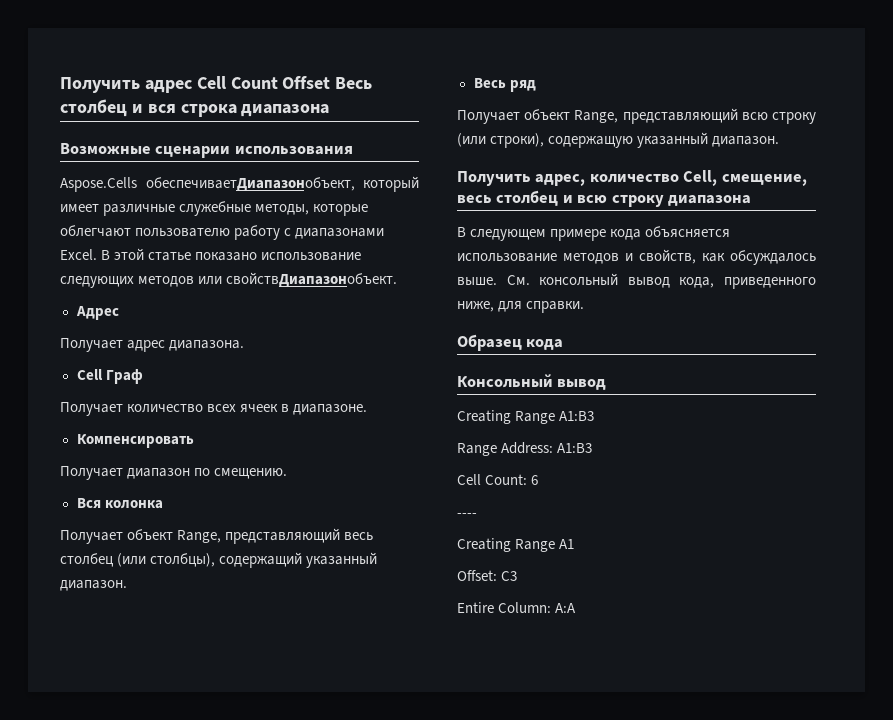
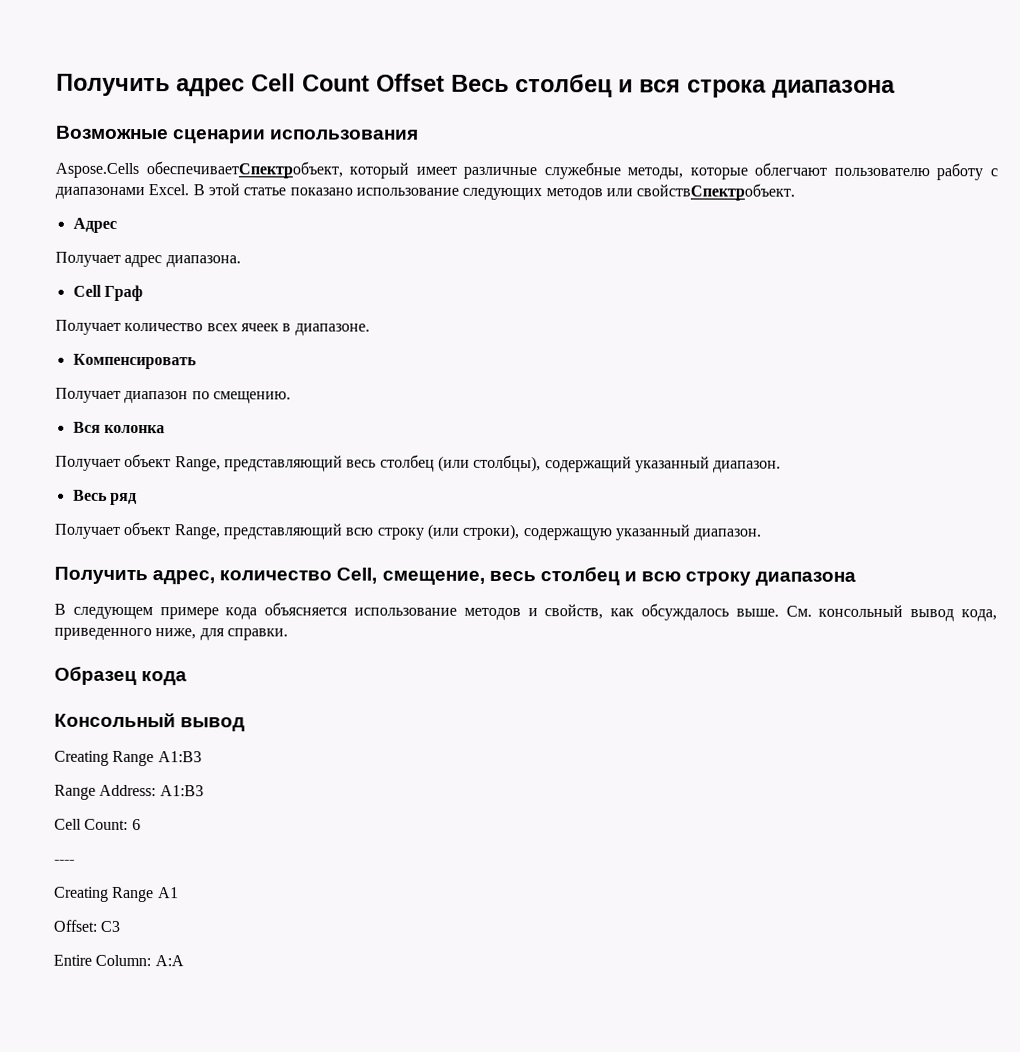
[145,177,355,191] обеспечиваетДиапазонобъект, -> [145,161,343,179] обеспечиваетСпектробъект,
[226,272,398,287] свойствДиапазонобъект. -> [636,183,796,201] свойствСпектробъект.

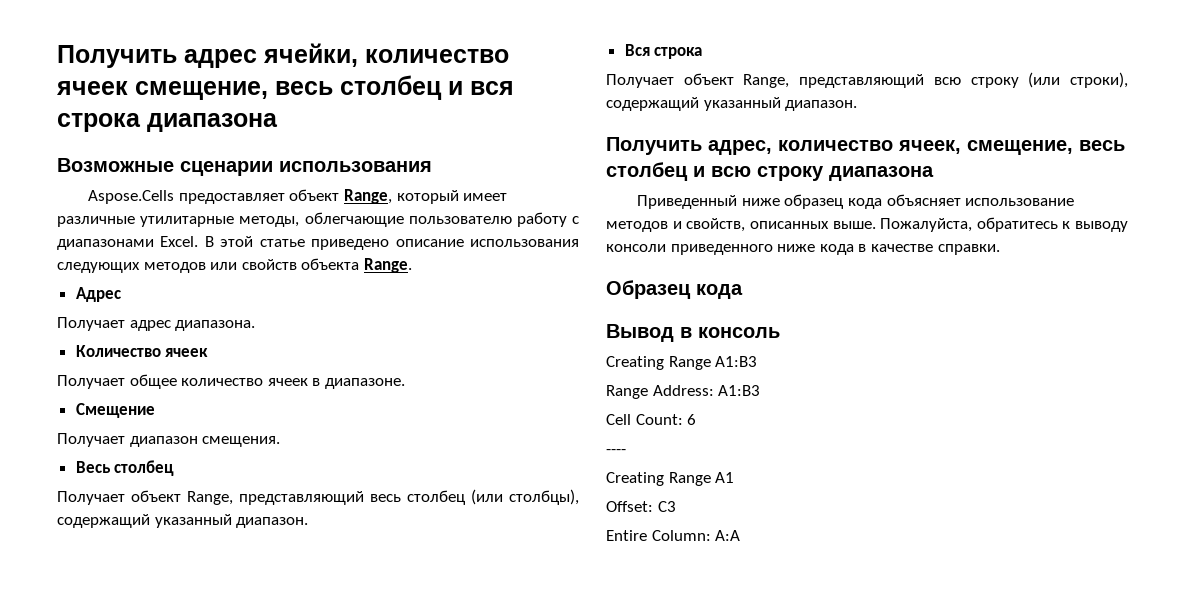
[251,73,509,92] Cell Count Offset Весь -> [263,43,509,67] [56,81,333,100] ячейки, количество ячеек смещение, весь
[145,161,828,180] обеспечиваетСпектробъект, который имеет различные служебные методы, которые облегчают -> [178,189,508,204] [57,212,404,227] предоставляет объект Range, который имеет различные утилитарные методы, облегчающие
[289,183,796,201] показано использование следующих методов или свойствСпектробъект. -> [311,239,579,250] [57,258,412,273] приведено описание использования следующих методов или свойств объекта Range.
[72,284,143,302] [55,319,238,335] Cell Граф // Получает количество всех -> [75,345,209,357] [57,374,264,389] Количество ячеек // Получает общее количество
[72,353,197,370] Компенсировать -> [75,403,155,418] Смещение
[191,391,291,404] [72,421,165,434] по смещению. // Вся колонка -> [202,436,281,447] [75,460,175,476] смещения. // Весь столбец
[72,489,137,506] Весь ряд -> [624,44,703,59] Вся строка
[522,528,612,541] содержащую -> [606,97,699,111] содержащий
[336,567,378,584] Cell, -> [898,140,961,154] ячеек,
[54,602,997,622] [54,627,225,641] В следующем примере кода объясняется использование методов и свойств, как обсуждалось выше. См. консольный вывод кода, приведенного ниже, для -> [637,194,1075,209] [606,217,1128,232] [606,244,933,255] Приведенный ниже образец кода объясняет использование методов и свойств, описанных выше. Пожалуйста, обратитесь к выводу консоли приведенного ниже кода в качестве
[54,712,246,732] Консольный вывод -> [606,324,780,342] Вывод в консоль

